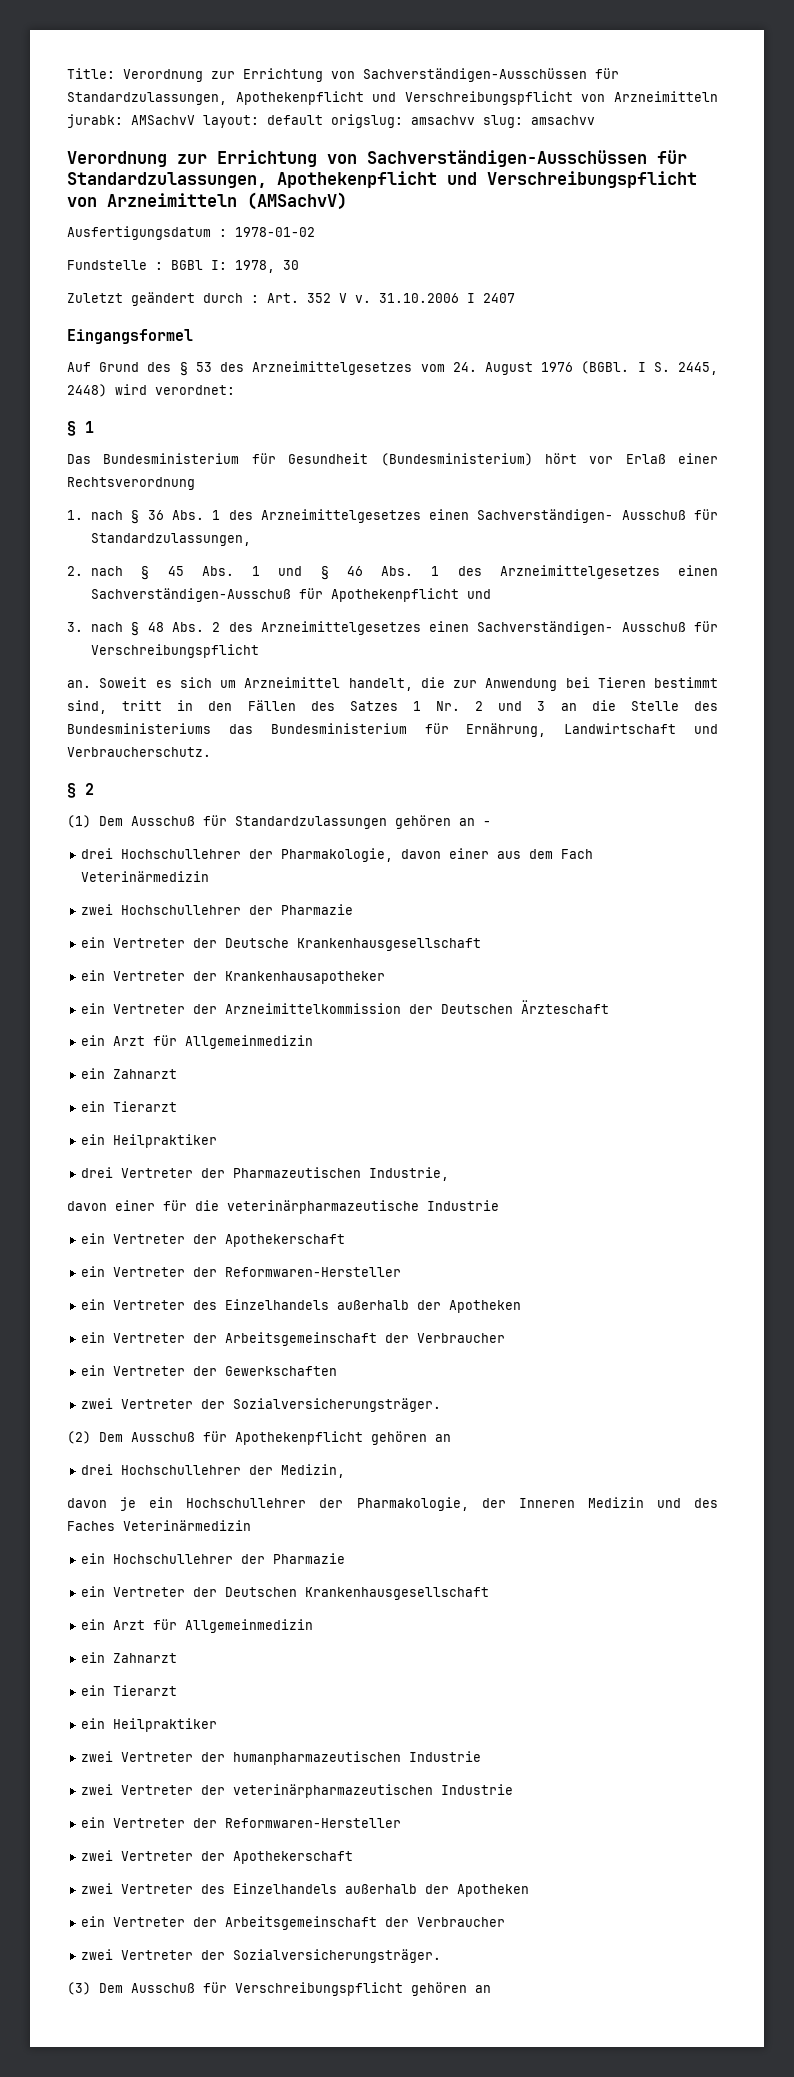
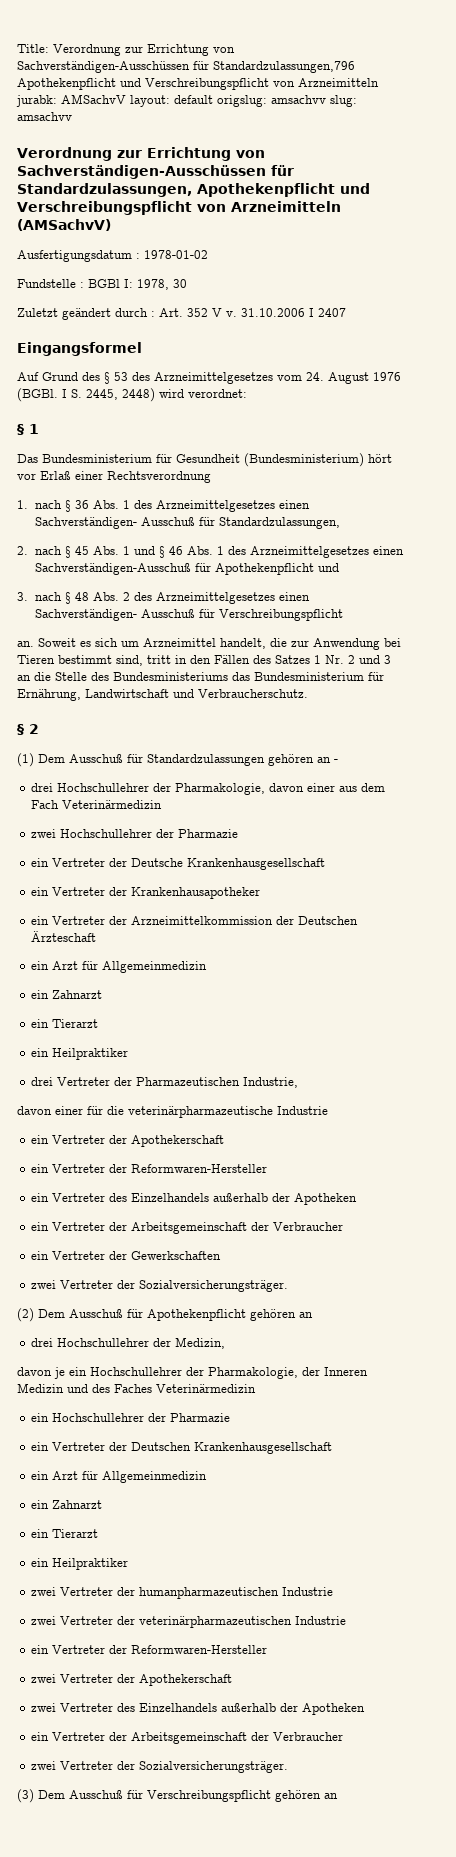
[67,92,227,105] Standardzulassungen, -> [213,61,355,73] Standardzulassungen,796

